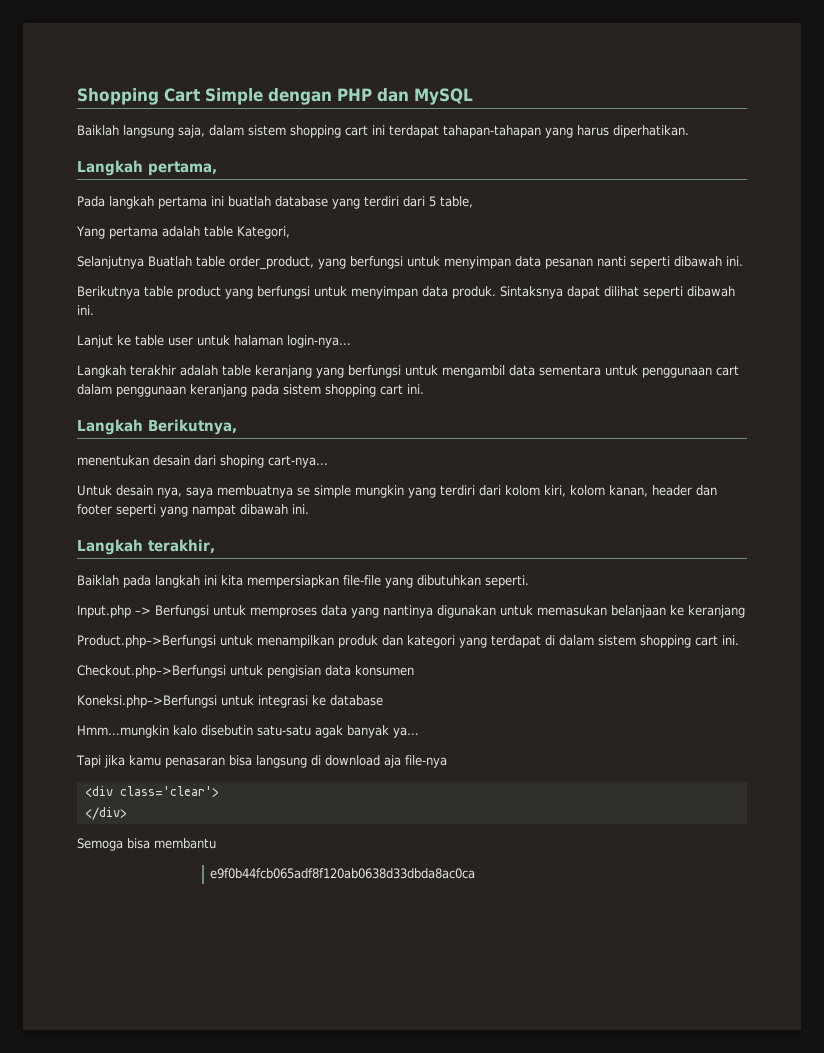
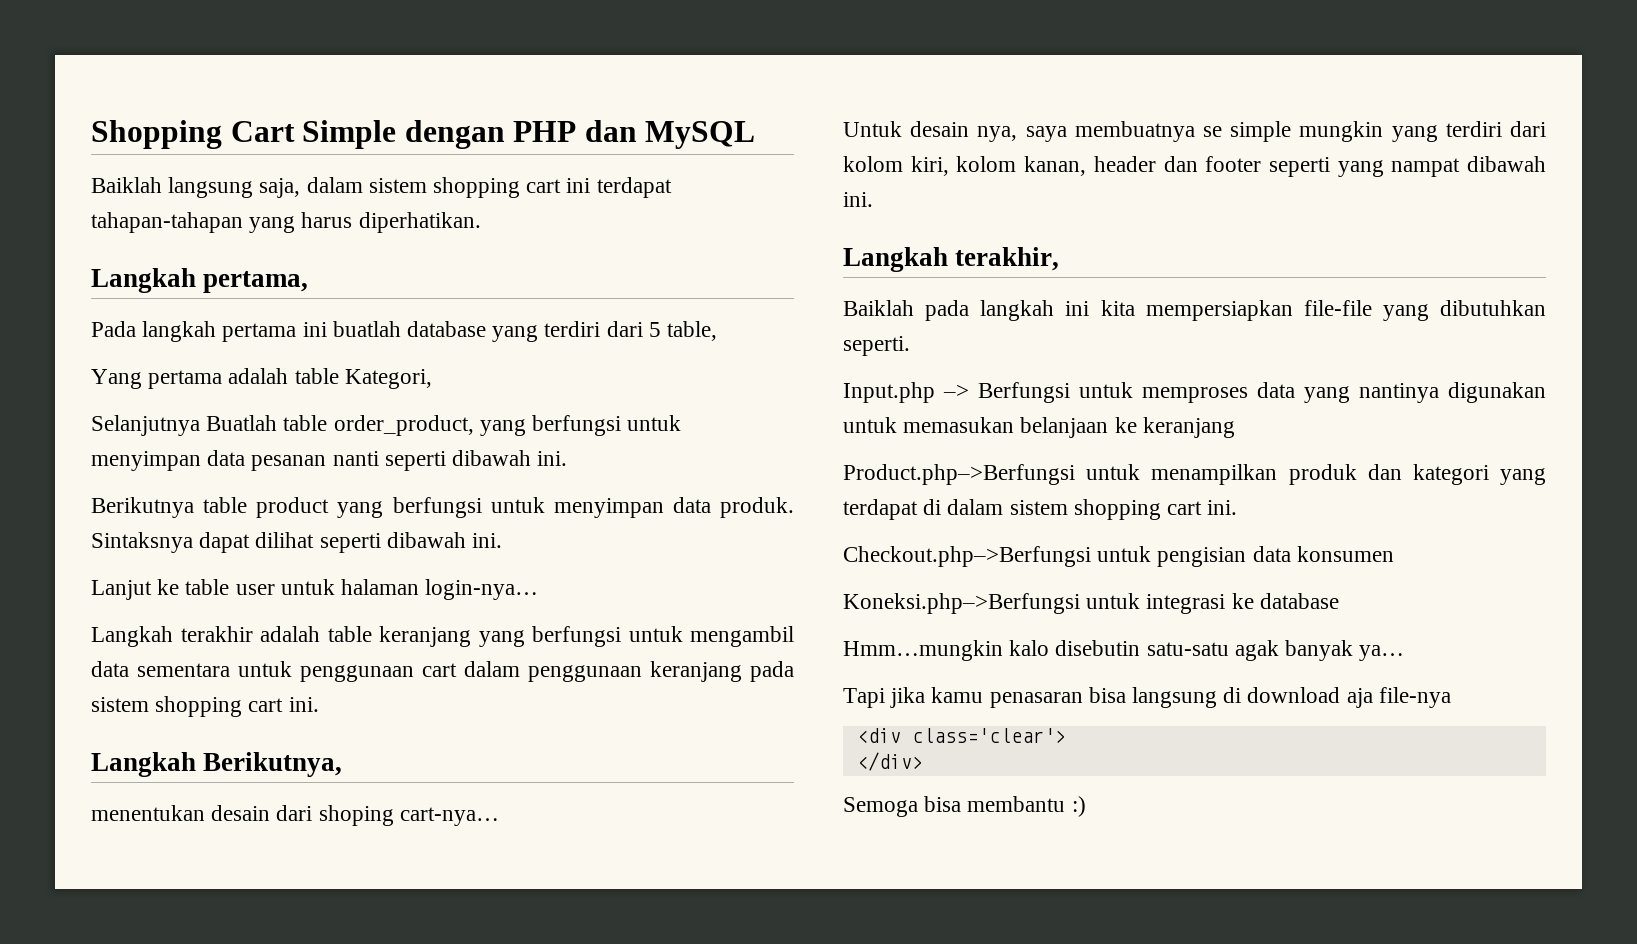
[210,868,476,879] // e9f0b44fcb065adf8f120ab0638d33dbda8ac0ca -> [1071,796,1086,817] :)

